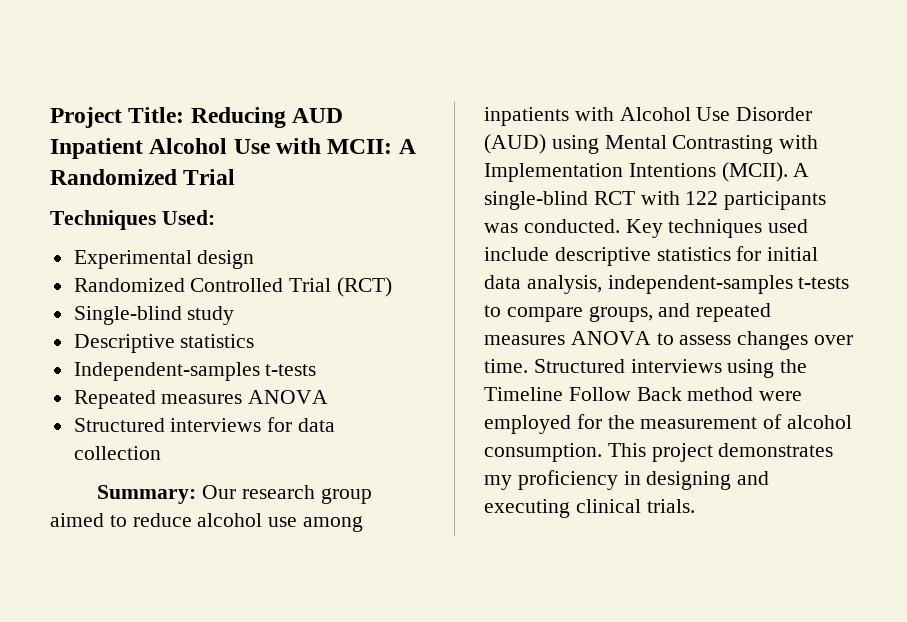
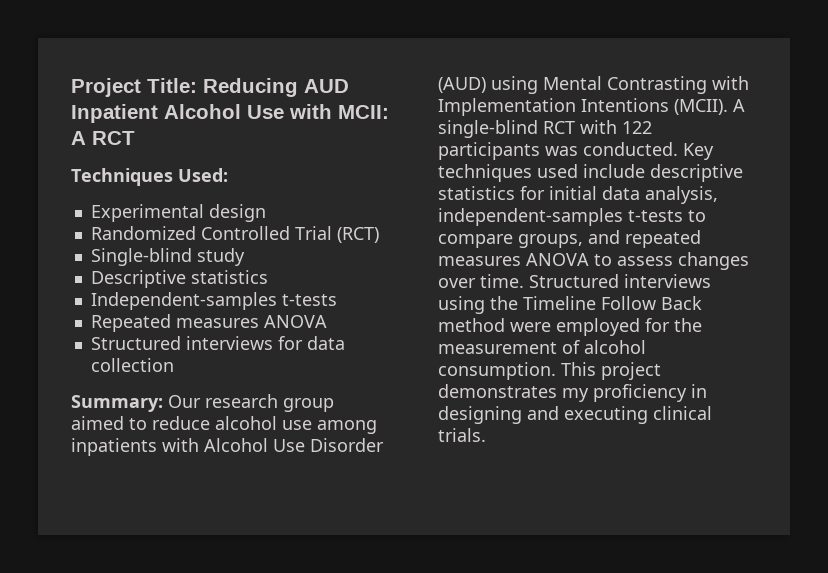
[50,169,236,185] Randomized Trial -> [92,131,135,145] RCT

